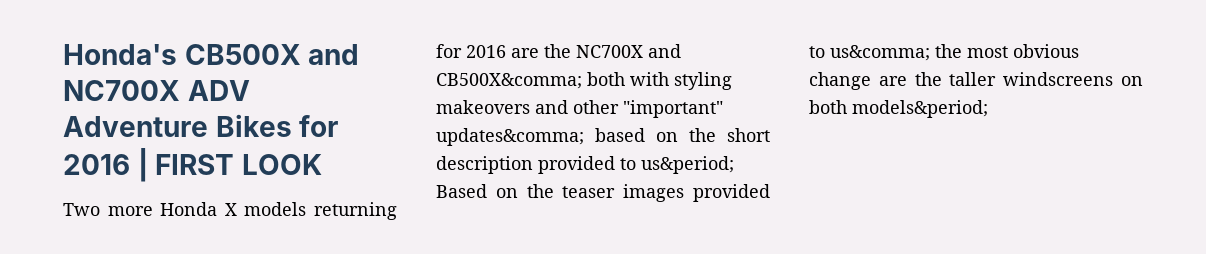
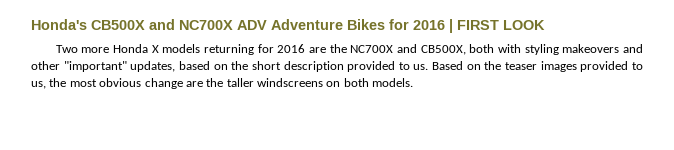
[436,73,582,89] CB500X&comma; -> [420,45,466,55] CB500X,
[436,128,584,146] updates&comma; -> [130,61,176,72] updates,
[641,156,734,174] us&period; -> [413,64,429,70] us.
[830,45,930,61] us&comma; -> [31,81,46,89] us,
[852,100,988,118] models&period; -> [372,78,414,87] models.

